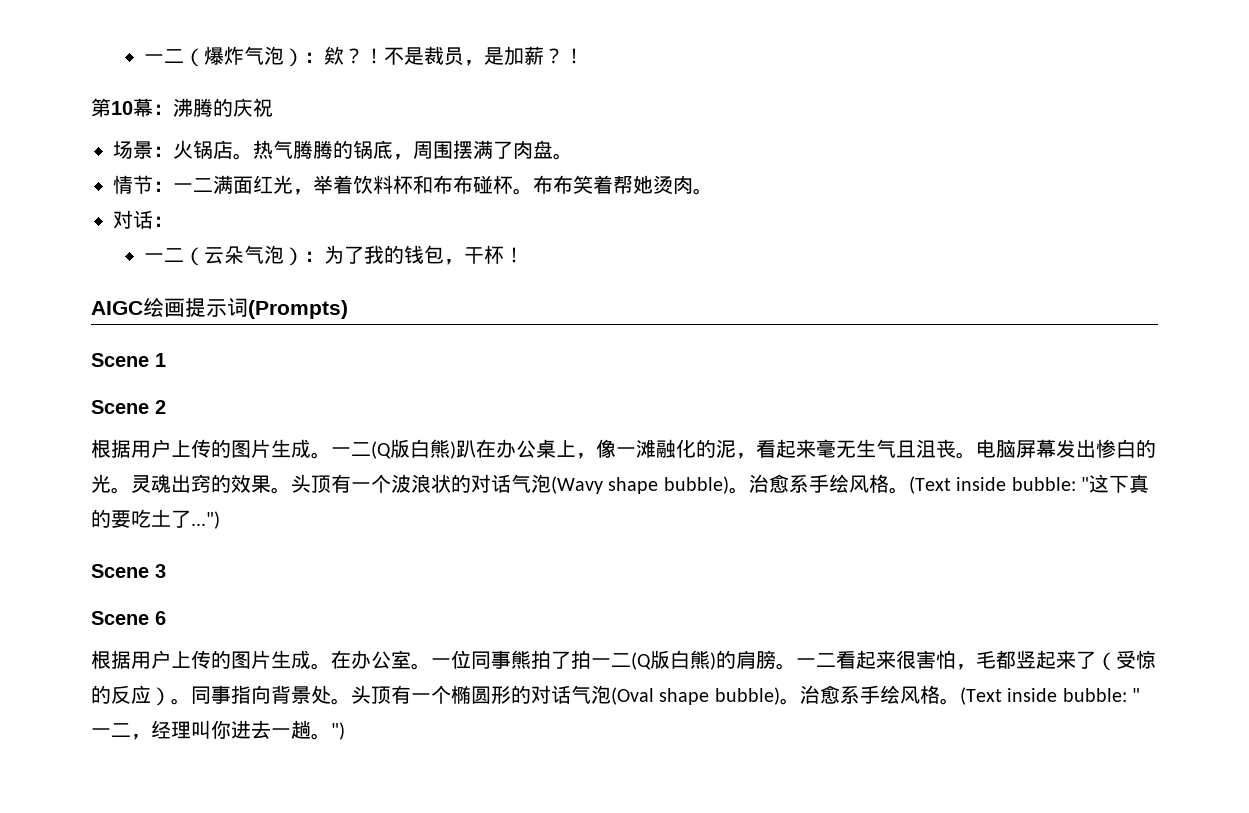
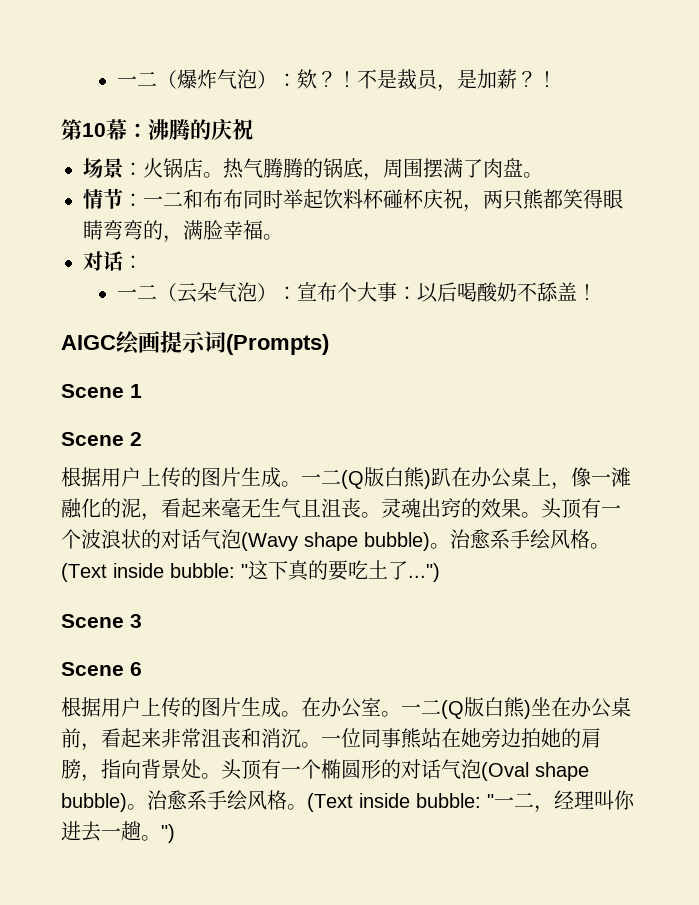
[213,175,693,195] 满面红光，举着饮料杯和布布碰杯。布布笑着帮她烫肉 -> [183,189,623,212] [83,220,263,243] 和布布同时举起饮料杯碰杯庆祝，两只熊都笑得眼睛弯弯的，满脸幸福
[324,245,505,265] 为了我的钱包，干杯 -> [297,282,578,303] 宣布个大事：以后喝酸奶不舔盖
[976,439,1156,458] [91,474,131,494] 电脑屏幕发出惨白的光。 -> (381, 515) none
[451,650,1156,671] [91,685,231,706] 位同事熊拍了拍一二(Q版白熊)的肩膀。一二看起来很害怕，毛都竖起来了（受惊的反应）。同事 -> [421,697,631,719] [61,728,601,751] [61,759,101,782] 二(Q版白熊)坐在办公桌前，看起来非常沮丧和消沉。一位同事熊站在她旁边拍她的肩膀，

